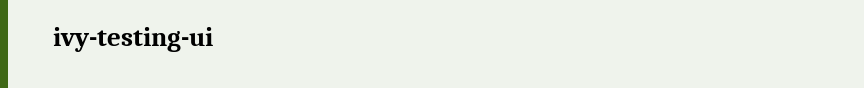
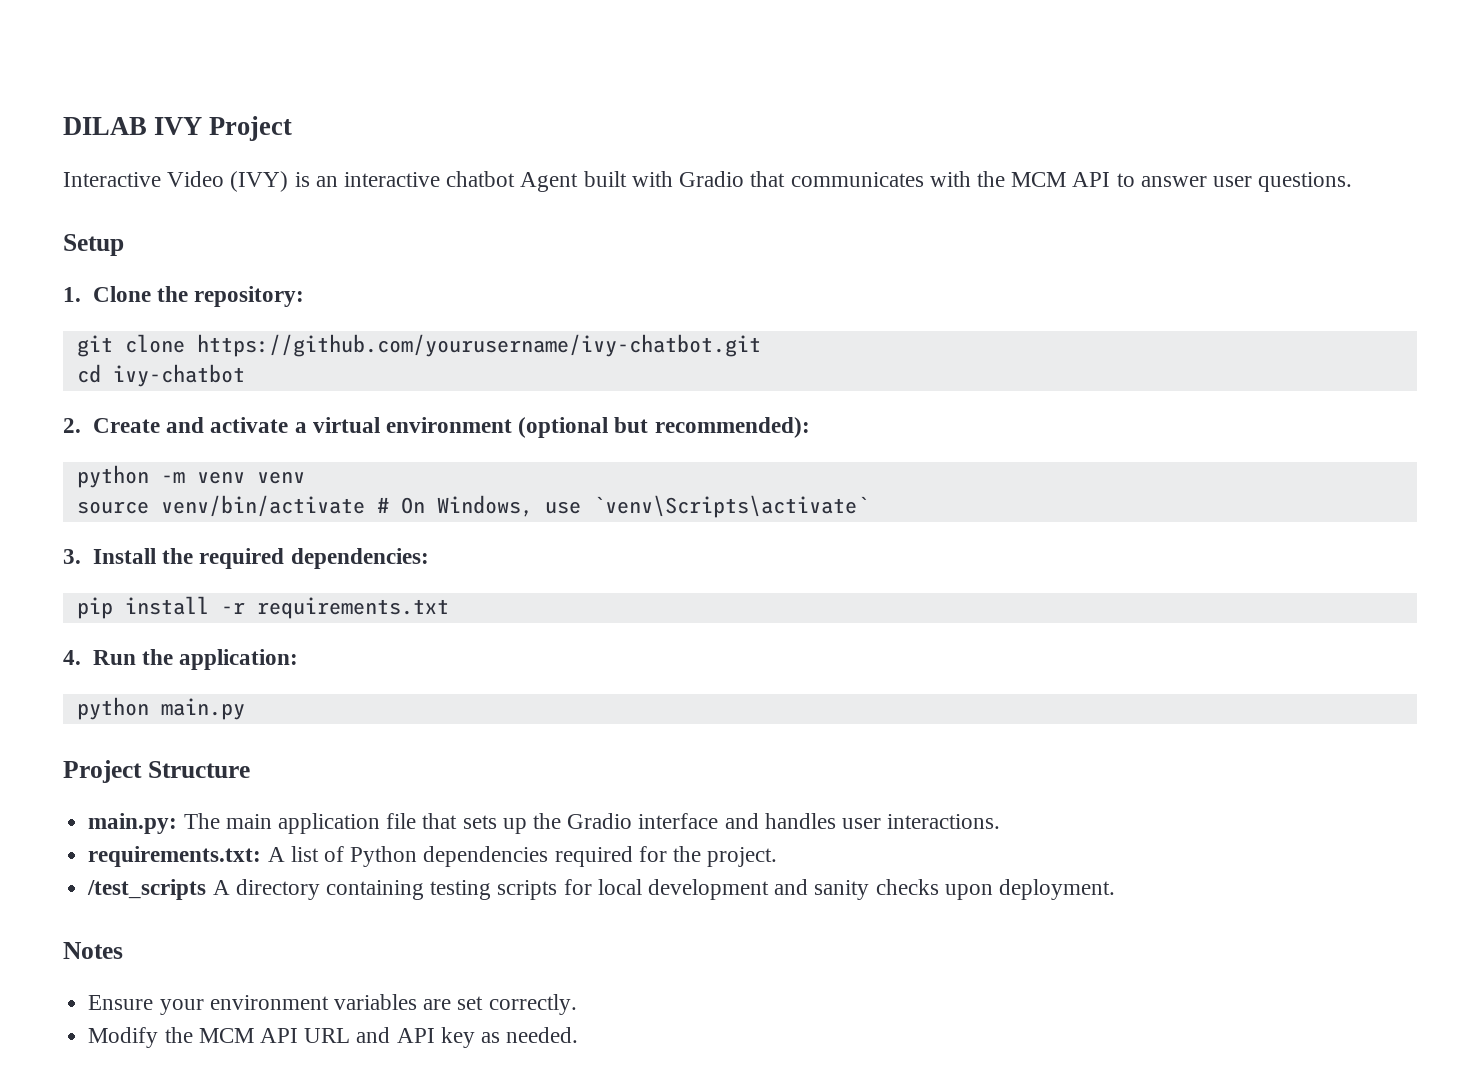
[53,27,213,52] ivy-testing-ui -> [63,116,293,141] [63,171,1353,192] [63,234,124,256] [63,286,305,307] [76,334,761,357] [76,364,245,387] [63,417,810,438] [76,465,305,488] [76,495,869,518] [63,548,429,569] [76,596,449,619] [63,649,299,670] [76,697,245,720] [63,760,250,783] [88,813,1001,834] [88,846,778,867] [87,879,1116,900] [63,942,123,959] [88,994,577,1015] [88,1027,579,1048] DILAB IVY Project // Interactive Video (IVY) is an interactive chatbot Agent built with Gradio that communicates with the MCM API to answer user questions. // Setup // 1. Clone the repository: // git clone https://github.com/yourusername/ivy-chatbot.git // cd ivy-chatbot // 2. Create and activate a virtual environment (optional but recommended): // python -m venv venv // source venv/bin/activate # On Windows, use `venv\Scripts\activate` // 3. Install the required dependencies: // pip install -r requirements.txt // 4. Run the application: // python main.py // Project Structure // main.py: The main application file that sets up the Gradio interface and handles user interactions. // requirements.txt: A list of Python dependencies required for the project. // /test_scripts A directory containing testing scripts for local development and sanity checks upon deployment. // Notes // Ensure your environment variables are set correctly. // Modify the MCM API URL and API key as needed.

